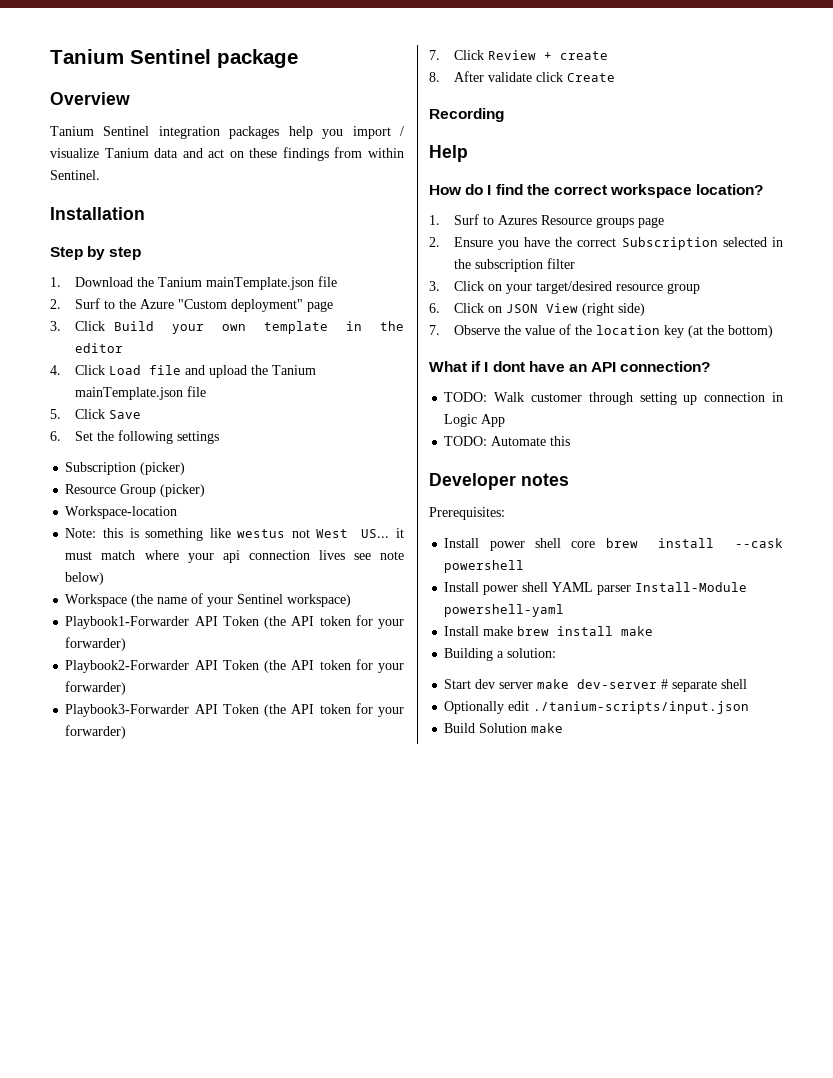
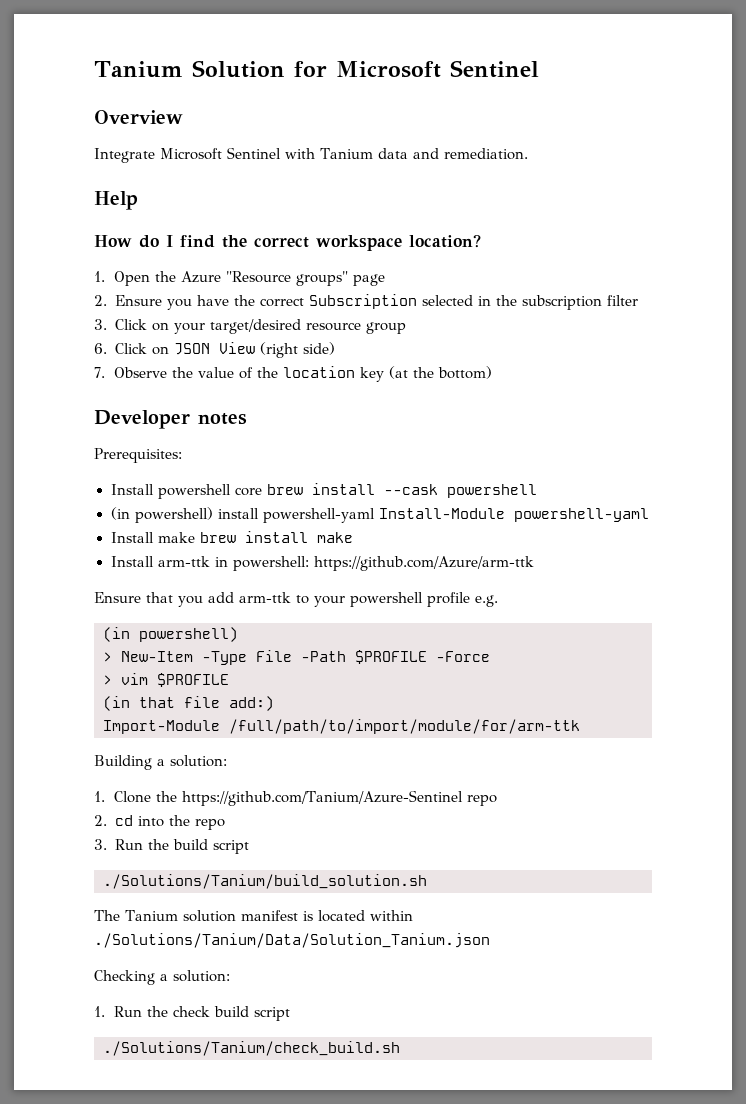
[50,49,298,68] Tanium Sentinel package -> [94,60,539,78] Tanium Solution for Microsoft Sentinel
[50,126,404,139] [50,147,404,161] [50,170,100,180] [50,207,145,220] [50,246,142,260] [50,276,337,290] [50,298,333,312] [50,321,404,334] [74,343,123,353] [50,365,316,378] [74,386,206,400] [50,409,141,419] [50,430,219,444] [65,462,186,475] [65,484,206,497] [65,506,178,519] [65,528,404,541] [65,550,404,563] [65,572,105,585] [65,593,352,607] [65,615,405,629] [65,637,127,651] [65,659,405,673] [65,681,127,695] [65,703,405,717] [65,725,127,739] [429,50,608,60] [429,71,615,82] [429,108,504,122] Tanium Sentinel integration packages help you import / visualize Tanium data and act on these findings from within Sentinel. // Installation // Step by step // 1. Download the Tanium mainTemplate.json file // 2. Surf to the Azure "Custom deployment" page // 3. Click Build your own template in the editor // 4. Click Load file and upload the Tanium mainTemplate.json file // 5. Click Save // 6. Set the following settings // Subscription (picker) // Resource Group (picker) // Workspace-location // Note: this is something like westus not West US... it must match where your api connection lives see note below) // Workspace (the name of your Sentinel workspace) // Playbook1-Forwarder API Token (the API token for your forwarder) // Playbook2-Forwarder API Token (the API token for your forwarder) // Playbook3-Forwarder API Token (the API token for your forwarder) // 7. Click Review + create // 8. After validate click Create // Recording -> [94,147,528,163] Integrate Microsoft Sentinel with Tanium data and remediation.
[453,214,634,228] Surf to Azures Resource groups -> [114,271,349,286] Open the Azure "Resource groups"
[429,361,711,372] [444,392,783,405] [444,414,506,427] [444,436,571,446] // What if I dont have an API connection? // TODO: Walk customer through setting up connection in Logic App // TODO: Automate this -> (493, 372) none
[489,538,562,551] power shell -> [157,484,231,499] powershell
[444,582,632,595] Install power shell YAML parser -> [110,507,375,523] (in powershell) install powershell-yaml
[444,648,557,661] [444,679,748,692] [444,701,750,714] [444,723,564,733] Building a solution: // Start dev server make dev-server # separate shell // Optionally edit ./tanium-scripts/input.json // Build Solution make -> [110,556,534,571] [94,592,498,607] [103,627,238,642] [103,650,490,665] [103,673,229,687] [103,696,274,711] [103,719,580,734] [94,755,227,770] [94,790,498,806] [94,815,225,830] [94,839,249,854] [103,874,427,889] [94,910,413,922] [94,933,490,948] [94,970,230,985] [94,1006,291,1021] [103,1041,400,1056] Install arm-ttk in powershell: https://github.com/Azure/arm-ttk // Ensure that you add arm-ttk to your powershell profile e.g. // (in powershell) // > New-Item -Type File -Path $PROFILE -Force // > vim $PROFILE // (in that file add:) // Import-Module /full/path/to/import/module/for/arm-ttk // Building a solution: // 1. Clone the https://github.com/Tanium/Azure-Sentinel repo // 2. cd into the repo // 3. Run the build script // ./Solutions/Tanium/build_solution.sh // The Tanium solution manifest is located within ./Solutions/Tanium/Data/Solution_Tanium.json // Checking a solution: // 1. Run the check build script // ./Solutions/Tanium/check_build.sh

